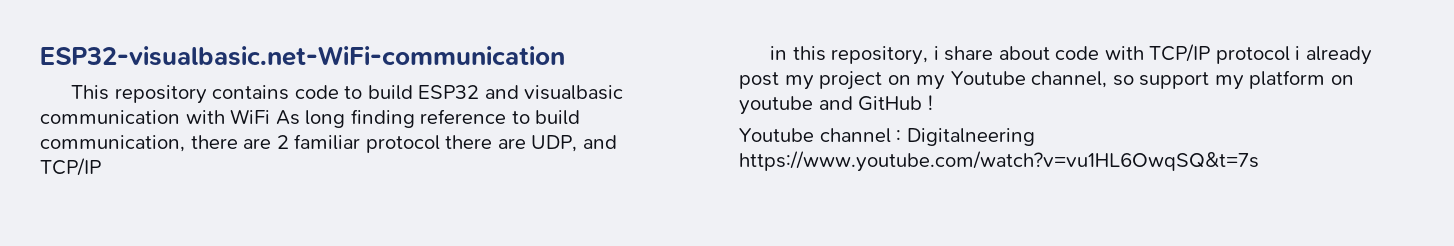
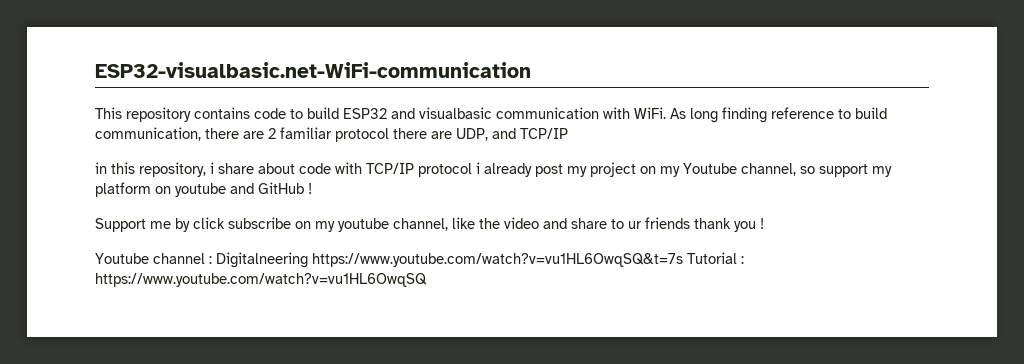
[230,109,271,124] WiFi -> [634,107,666,119] WiFi.
(933, 102) none -> [95,217,764,232] // Support me by click subscribe on my youtube channel, like the video and share to ur friends thank you !
(1259, 161) none -> [687,252,744,264] [95,273,427,287] Tutorial : https://www.youtube.com/watch?v=vu1HL6OwqSQ

